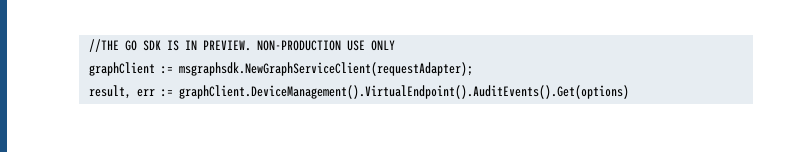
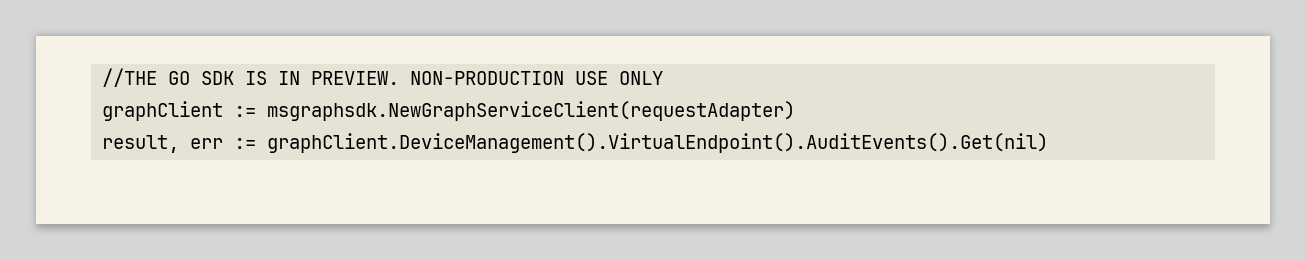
[178,62,473,76] msgraphsdk.NewGraphServiceClient(requestAdapter); -> [267,101,796,121] msgraphsdk.NewGraphServiceClient(requestAdapter)
[178,85,629,99] graphClient.DeviceManagement().VirtualEndpoint().AuditEvents().Get(options) -> [267,133,1049,153] graphClient.DeviceManagement().VirtualEndpoint().AuditEvents().Get(nil)

